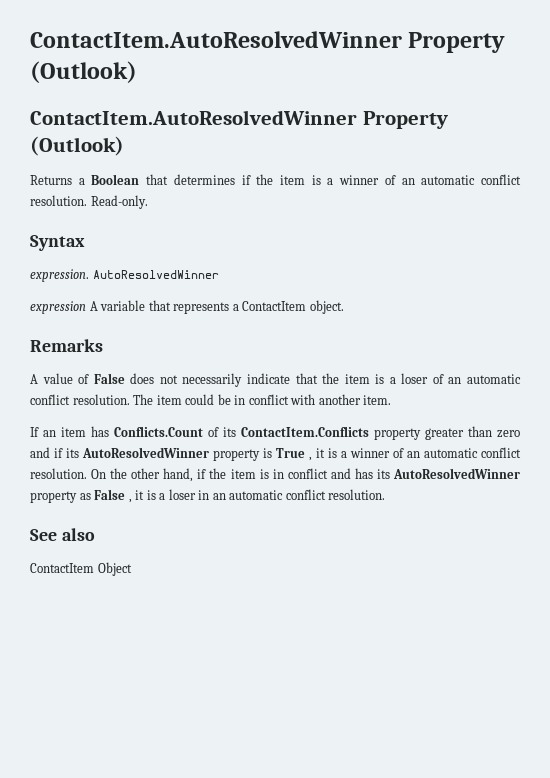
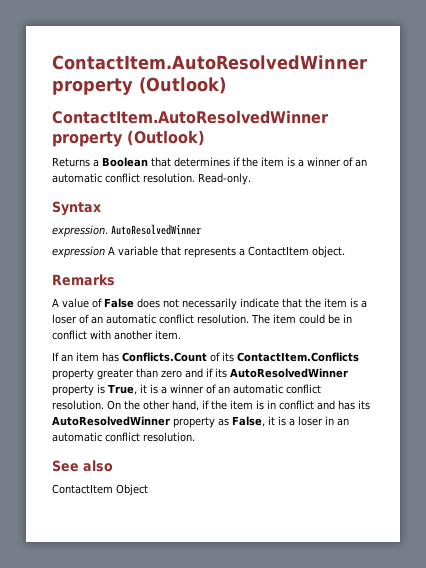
[30,31,506,53] ContactItem.AutoResolvedWinner Property -> [52,55,367,70] [52,78,133,95] ContactItem.AutoResolvedWinner property
[362,111,448,129] Property -> [52,131,123,147] property
[276,448,312,461] True , -> [108,384,137,395] True,
[94,489,132,503] False , -> [232,416,265,427] False,

